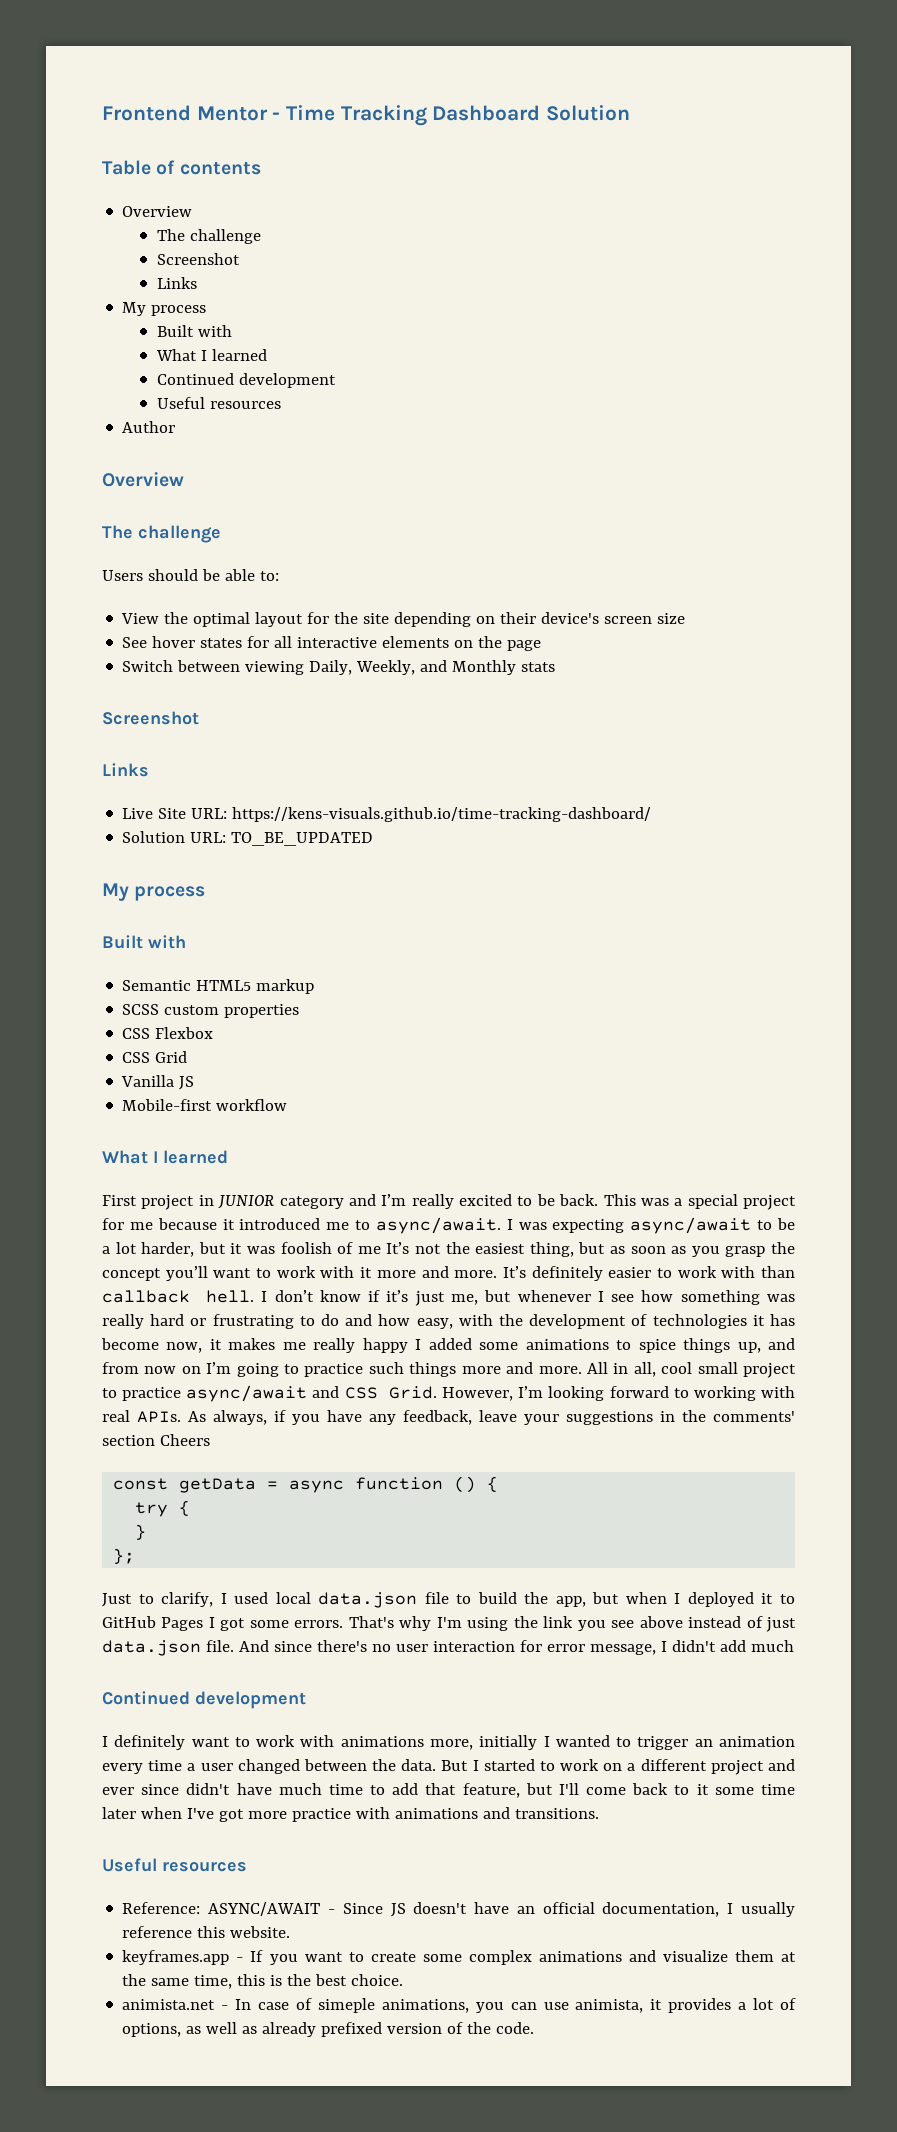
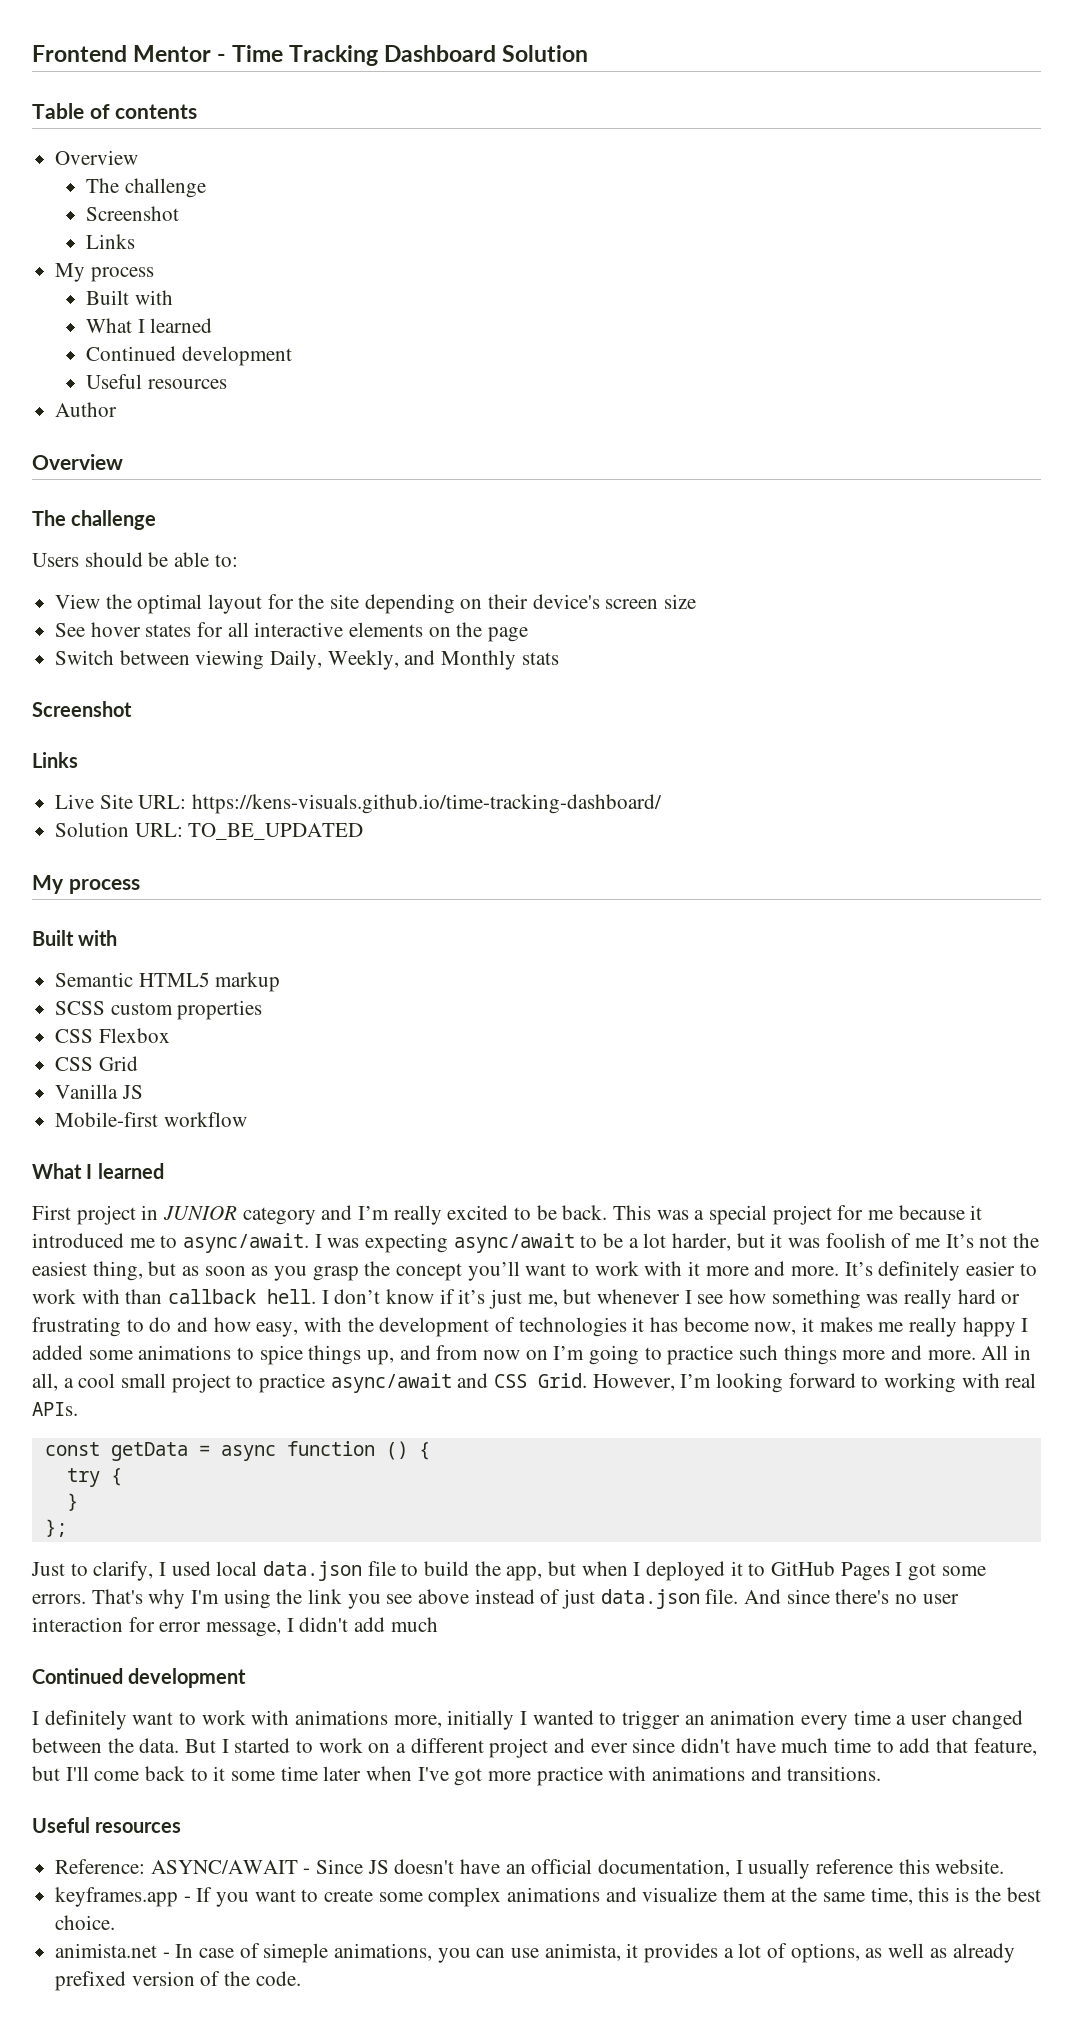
(656, 1369) none -> [63,1378,74,1388] a
[188,1410,795,1425] [102,1434,210,1446] As always, if you have any feedback, leave your suggestions in the comments' section Cheers -> (78, 1409) none

